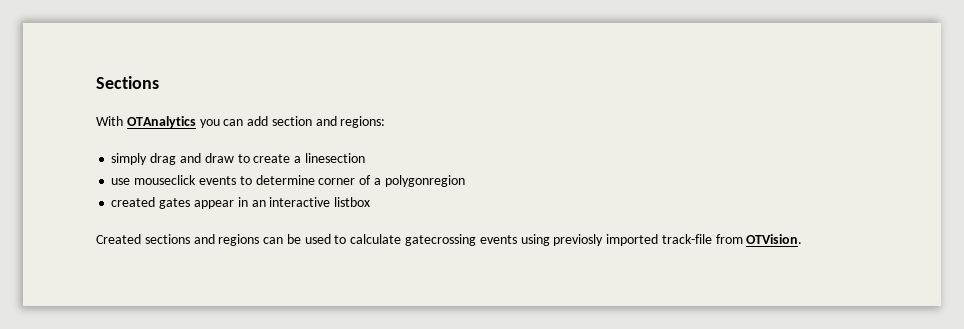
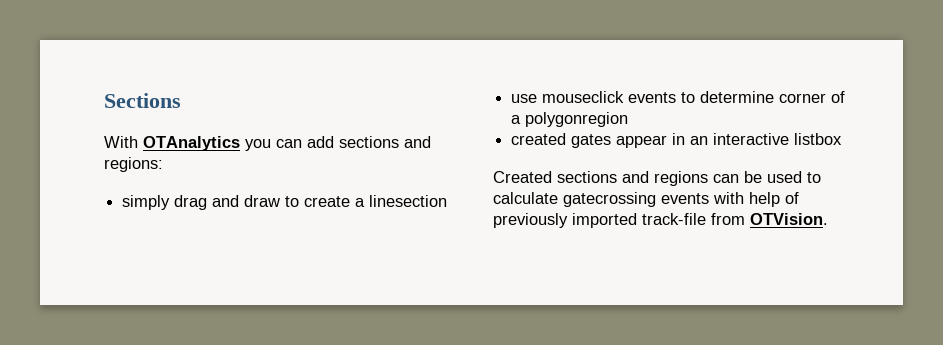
[271,116,312,126] section -> [339,136,399,148] sections
[520,234,604,246] using previosly -> [713,192,799,207] [493,213,568,228] with help of previously

